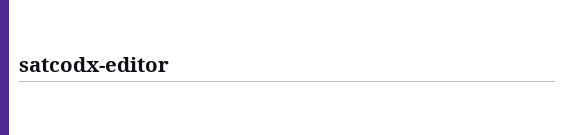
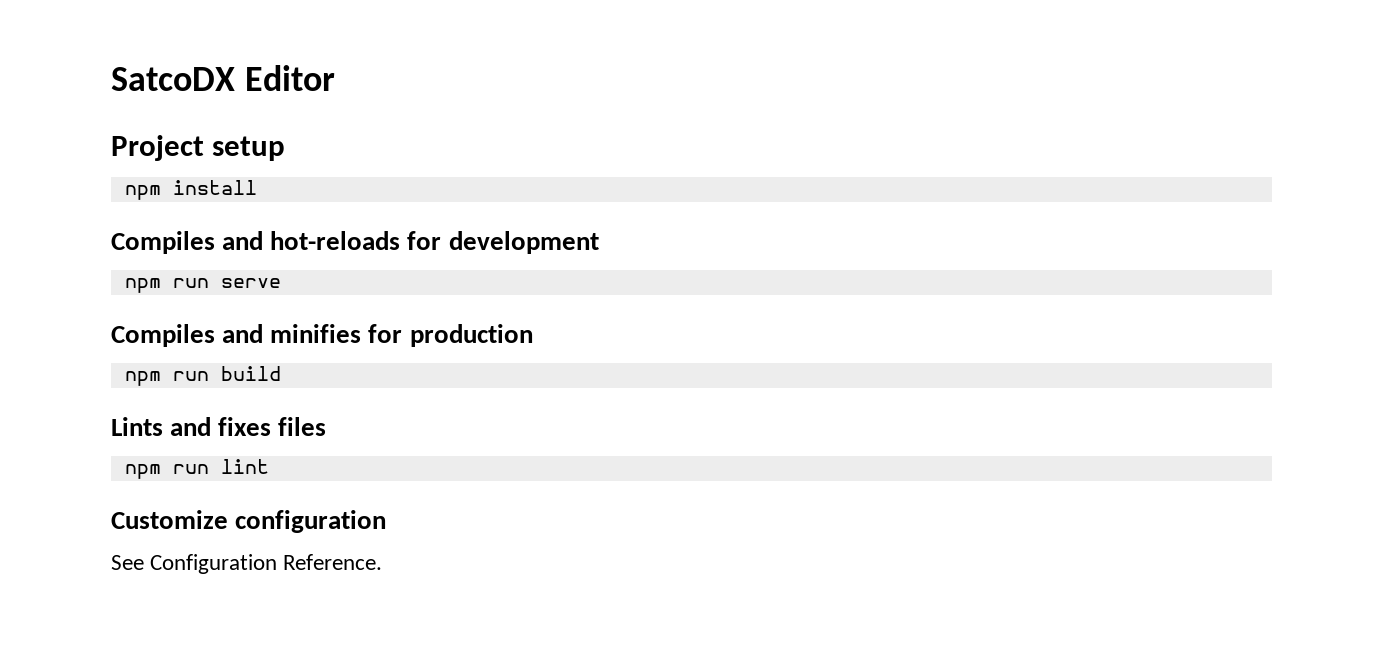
[19,57,169,72] satcodx-editor -> [111,65,335,91] [111,135,286,161] [124,180,257,200] [111,231,599,254] [124,278,281,293] [111,324,533,347] [124,366,281,386] [111,417,327,436] [124,459,269,479] [111,510,387,533] [111,554,383,574] SatcoDX Editor // Project setup // npm install // Compiles and hot-reloads for development // npm run serve // Compiles and minifies for production // npm run build // Lints and fixes files // npm run lint // Customize configuration // See Configuration Reference.

